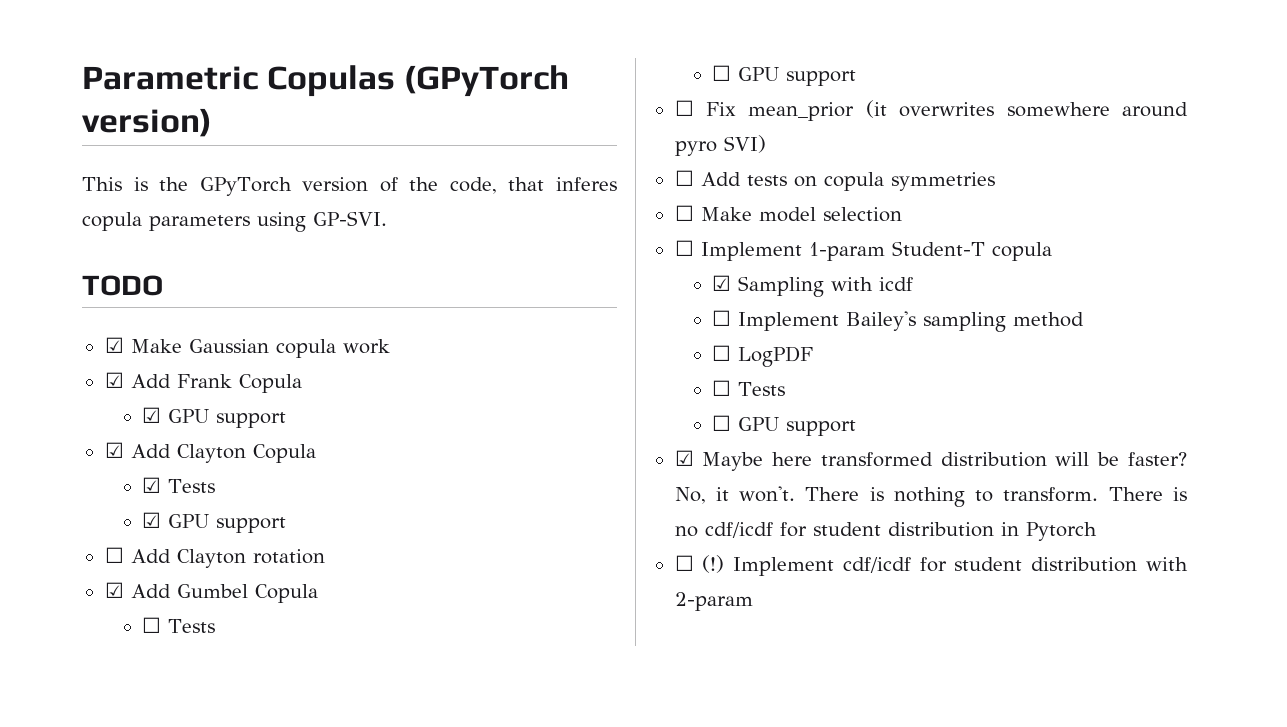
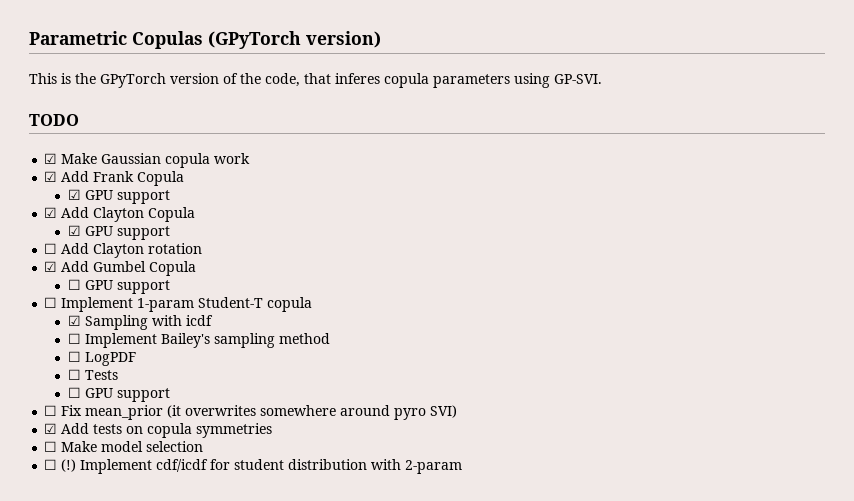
[142,477,216,493] // ☑ Tests -> (196, 214) none
[142,617,216,633] [712,65,857,86] [674,100,1188,121] [674,135,766,156] [674,170,995,191] [674,205,902,222] // ☐ Tests // ☐ GPU support // ☐ Fix mean_prior (it overwrites somewhere around pyro SVI) // ☐ Add tests on copula symmetries // ☐ Make model selection -> [67,279,170,294] // ☐ GPU support
[674,450,1187,471] [674,486,1187,507] [674,522,1097,541] ☑ Maybe here transformed distribution will be faster? No, it won't. There is nothing to transform. There is no cdf/icdf for student distribution in Pytorch -> [44,405,458,420] [44,423,273,438] [44,441,204,452] ☐ Fix mean_prior (it overwrites somewhere around pyro SVI) // ☑ Add tests on copula symmetries // ☐ Make model selection

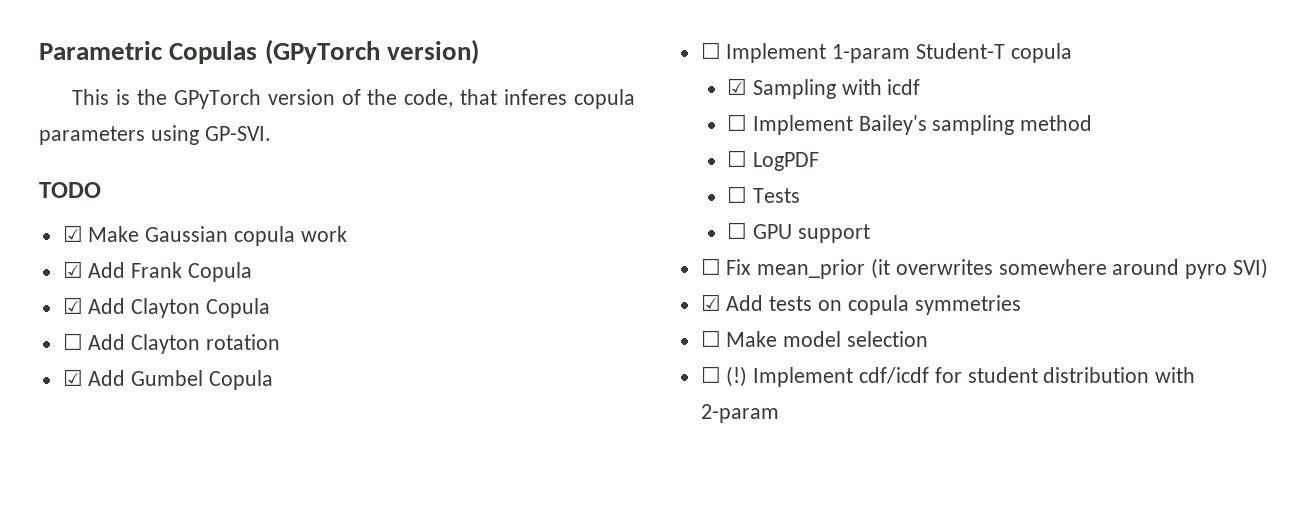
[67,189,170,204] // ☑ GPU support -> (253, 272) none
[67,225,170,240] // ☑ GPU support -> (271, 308) none
[67,279,170,294] // ☐ GPU support -> (274, 380) none

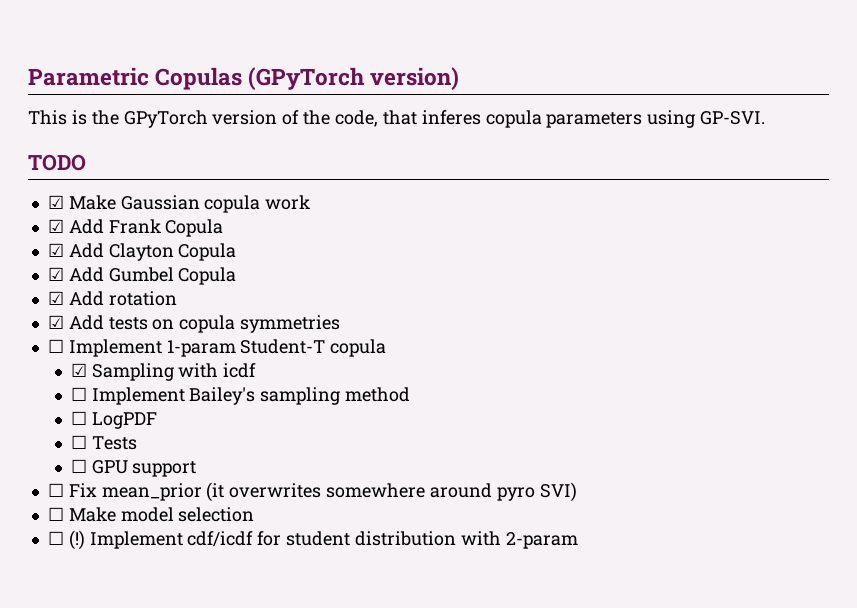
[62,333,201,354] ☐ Add Clayton -> [47,267,237,285] [47,291,104,306] ☑ Add Gumbel Copula // ☑ Add
[131,370,274,390] Gumbel Copula -> [108,315,341,333] tests on copula symmetries
[700,294,1021,315] // ☑ Add tests on copula symmetries -> (577, 492) none

